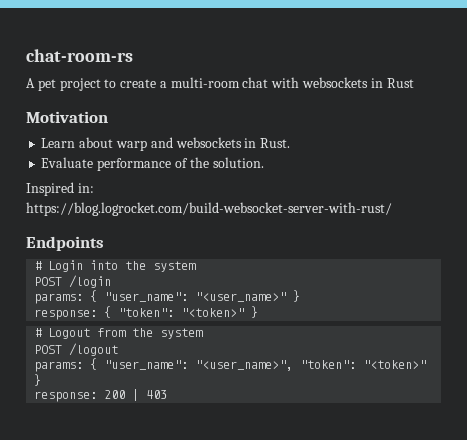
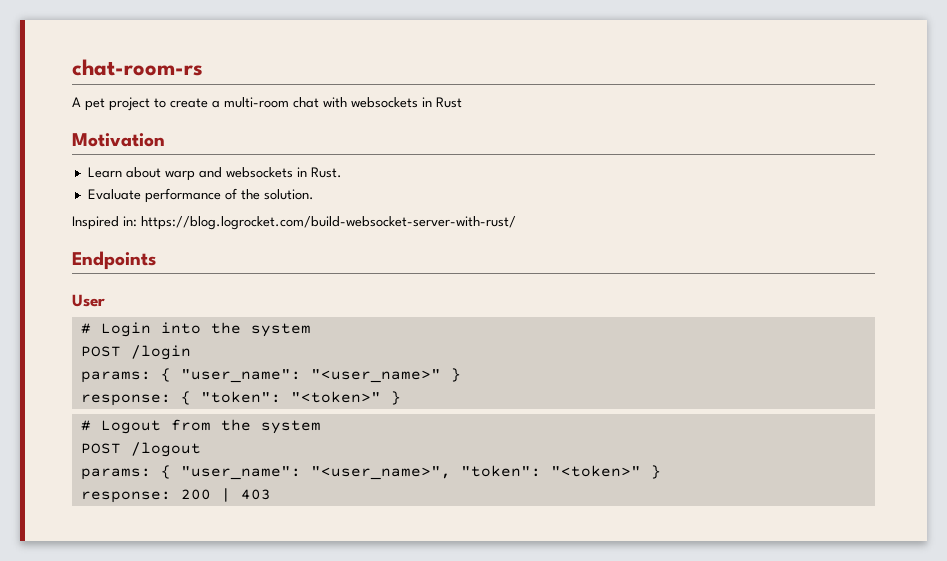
(104, 243) none -> [72,294,105,307] // User

